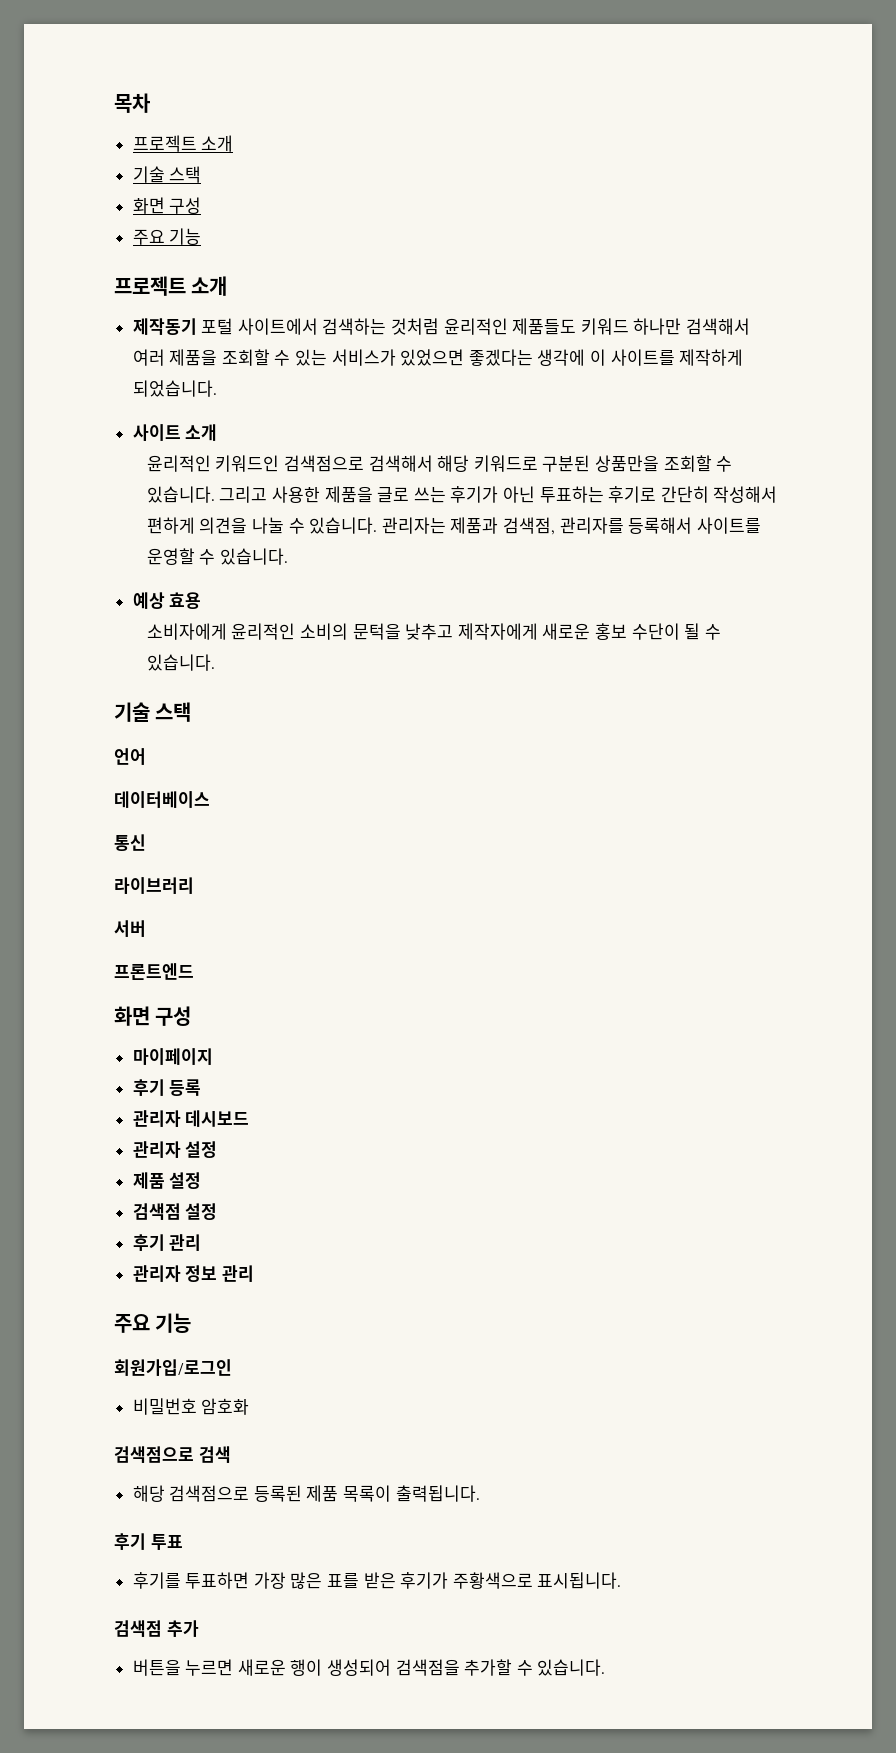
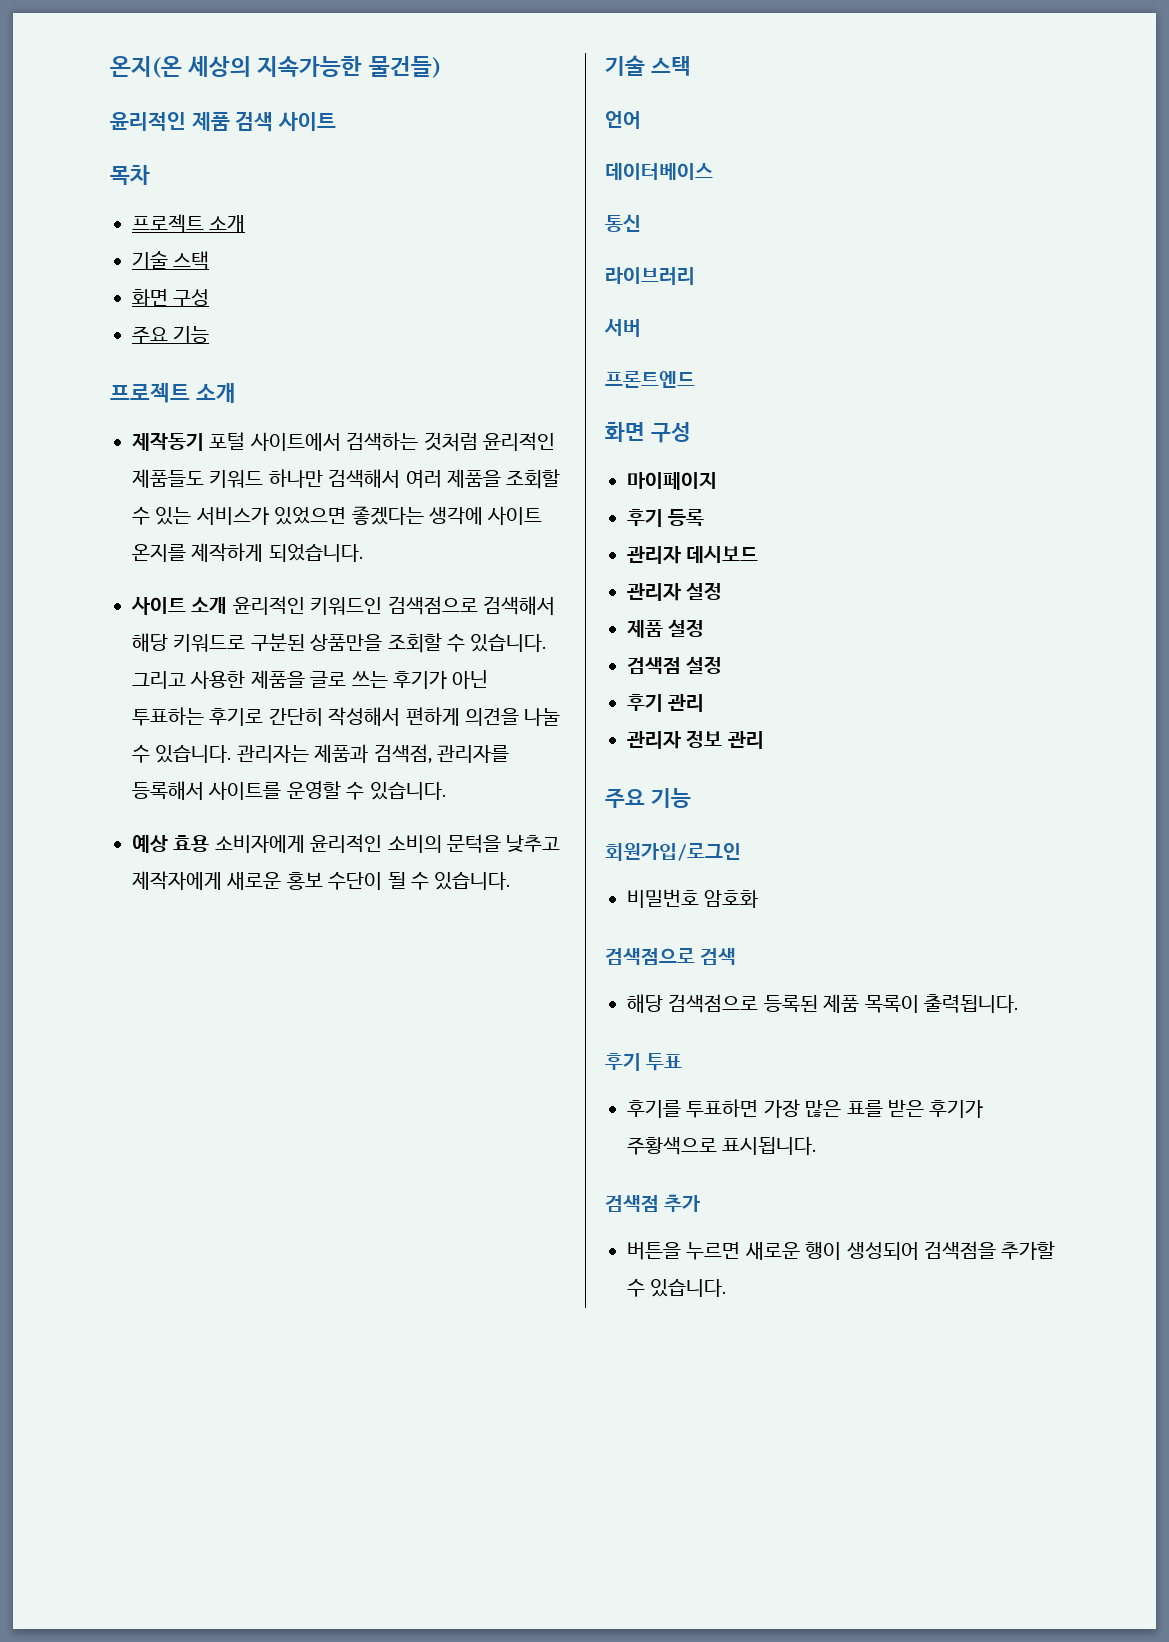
(114, 103) none -> [110,56,441,78] [110,111,337,132] 온지(온 세상의 지속가능한 물건들) // 윤리적인 제품 검색 사이트 //
[590,349,675,366] 이 사이트를 -> [487,506,543,525] [132,544,186,562] 사이트 온지를
(218, 432) // -> (228, 605) none
(202, 600) // -> (210, 843) none

